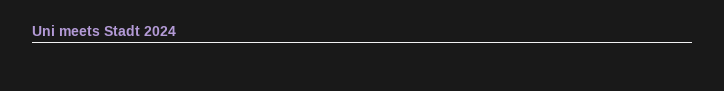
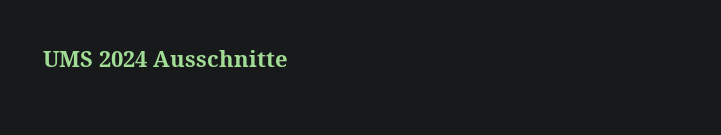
[32,25,176,36] Uni meets Stadt 2024 -> [43,50,288,67] UMS 2024 Ausschnitte

